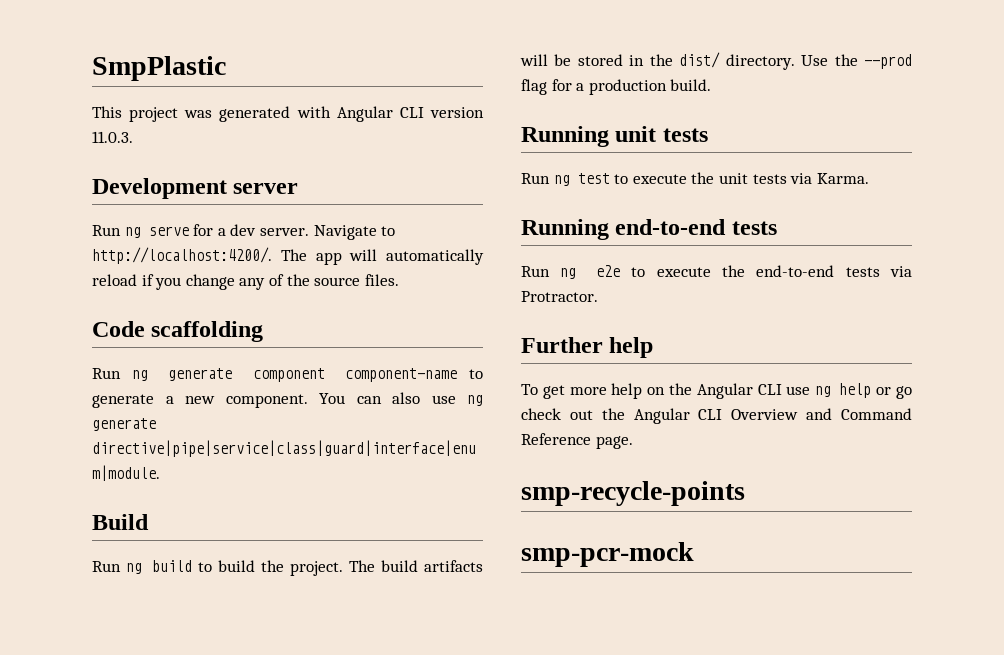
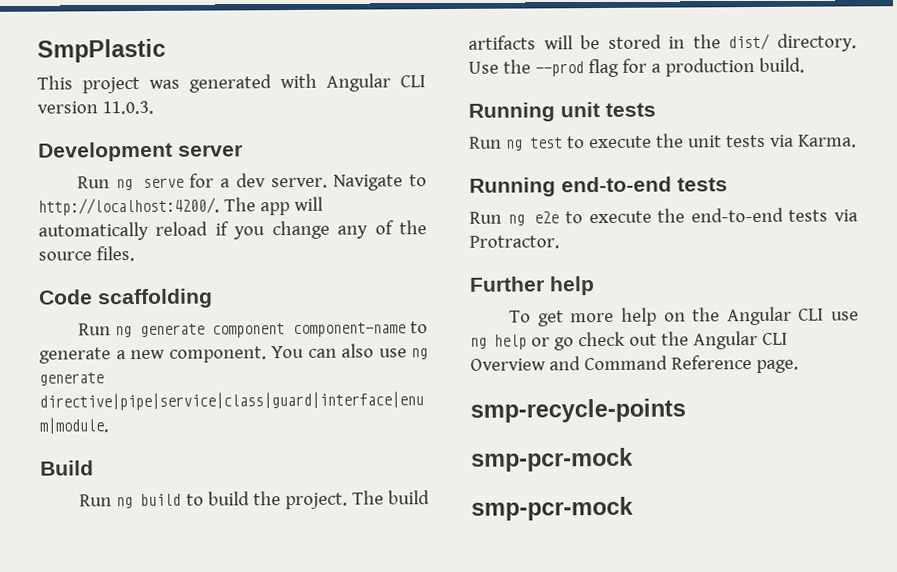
(694, 554) none -> [471,496,634,521] // smp-pcr-mock

